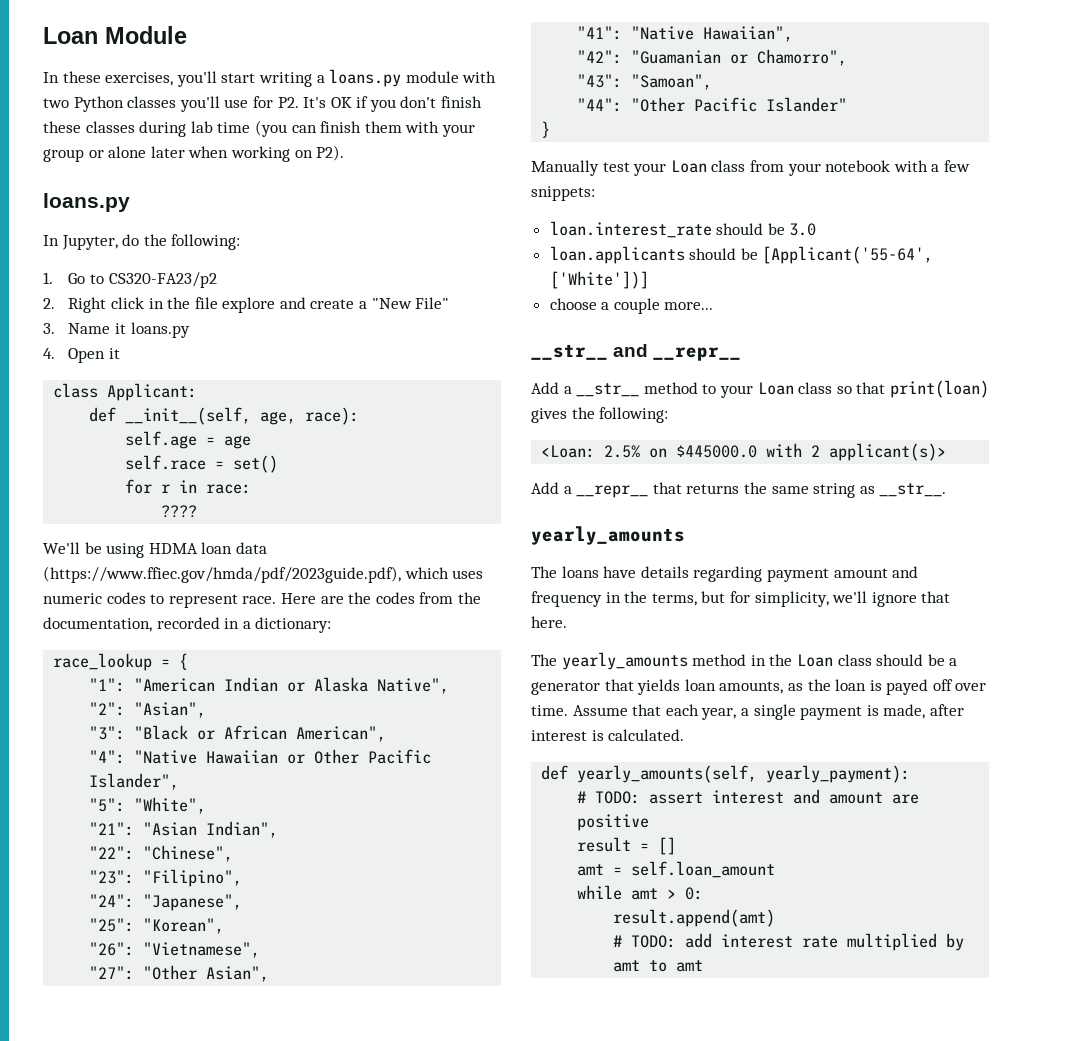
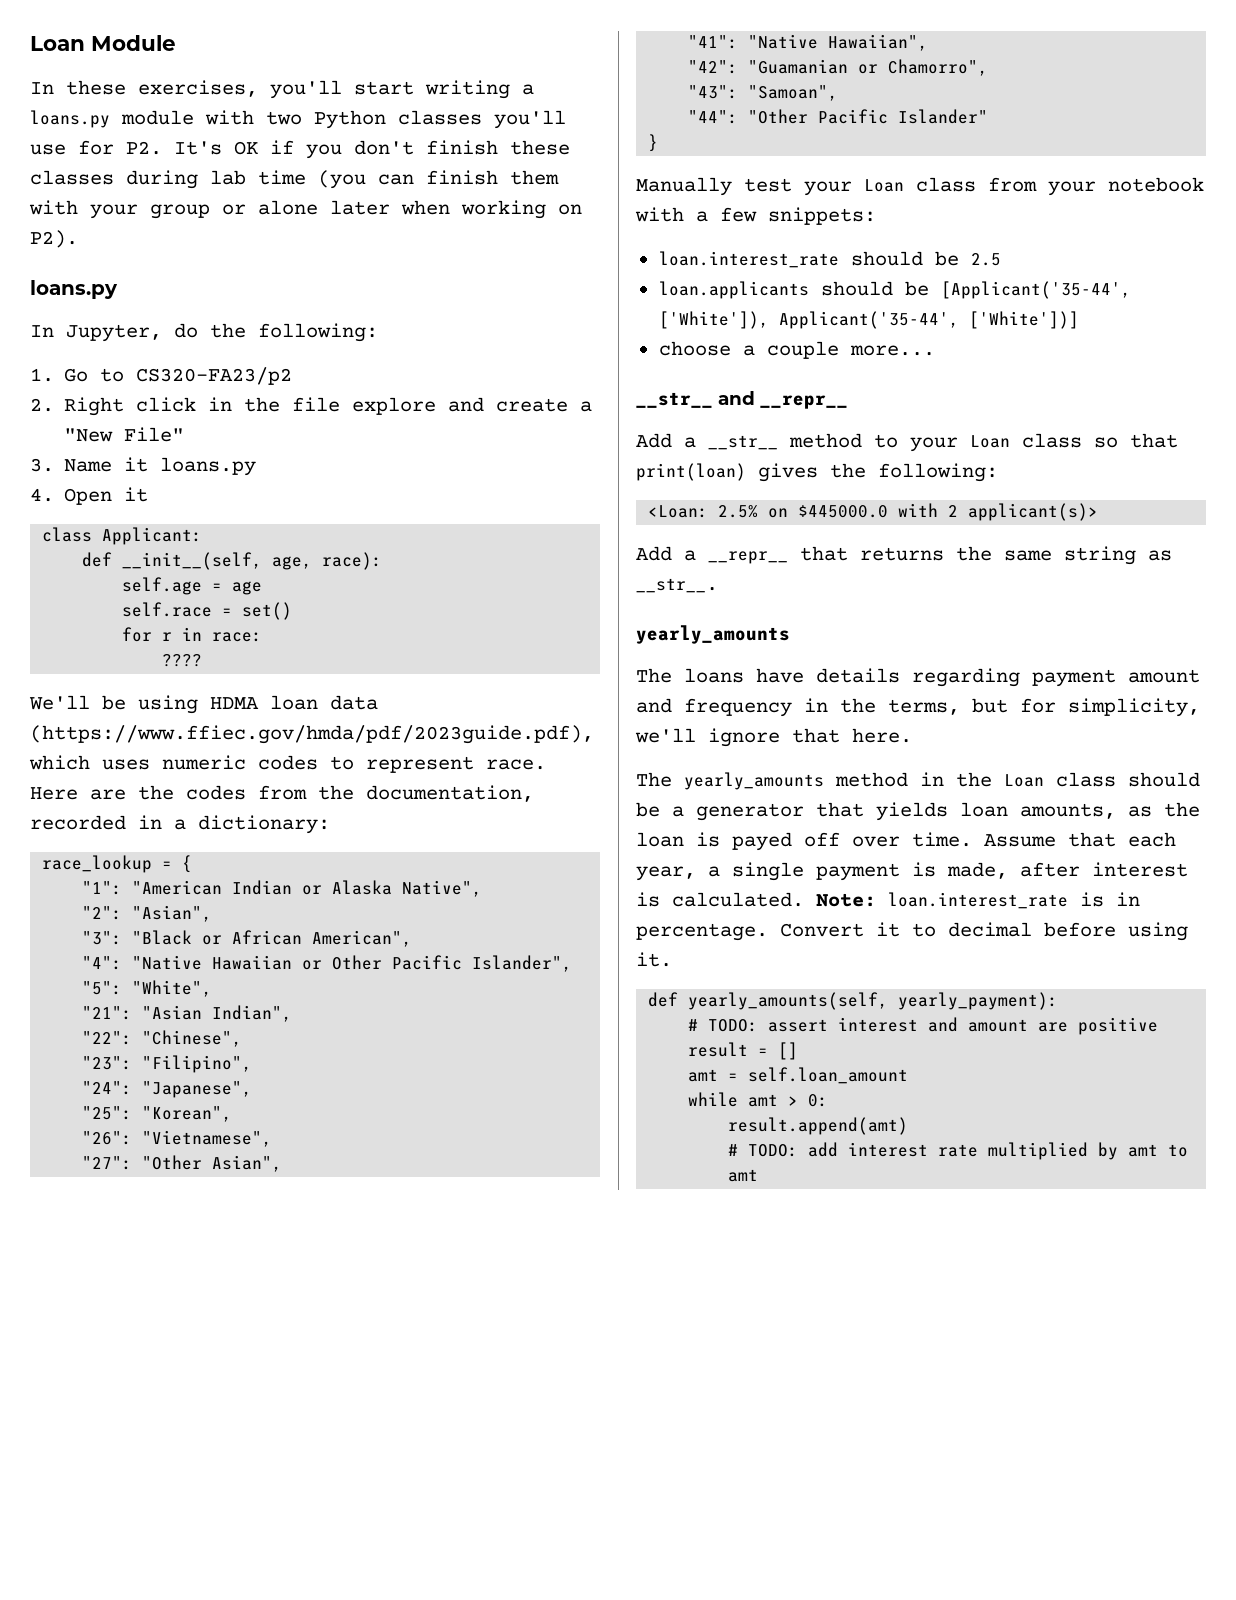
[789,223,817,236] 3.0 -> [970,253,1001,266] 2.5
[762,246,934,264] [Applicant('55-64', -> [940,281,1131,299] [658,311,959,329] [Applicant('35-44', ['White']), Applicant('35-44',
(685, 735) none -> [816,892,1140,909] [636,922,1188,941] [636,952,672,967] Note: loan.interest_rate is in percentage. Convert it to decimal before using it.

